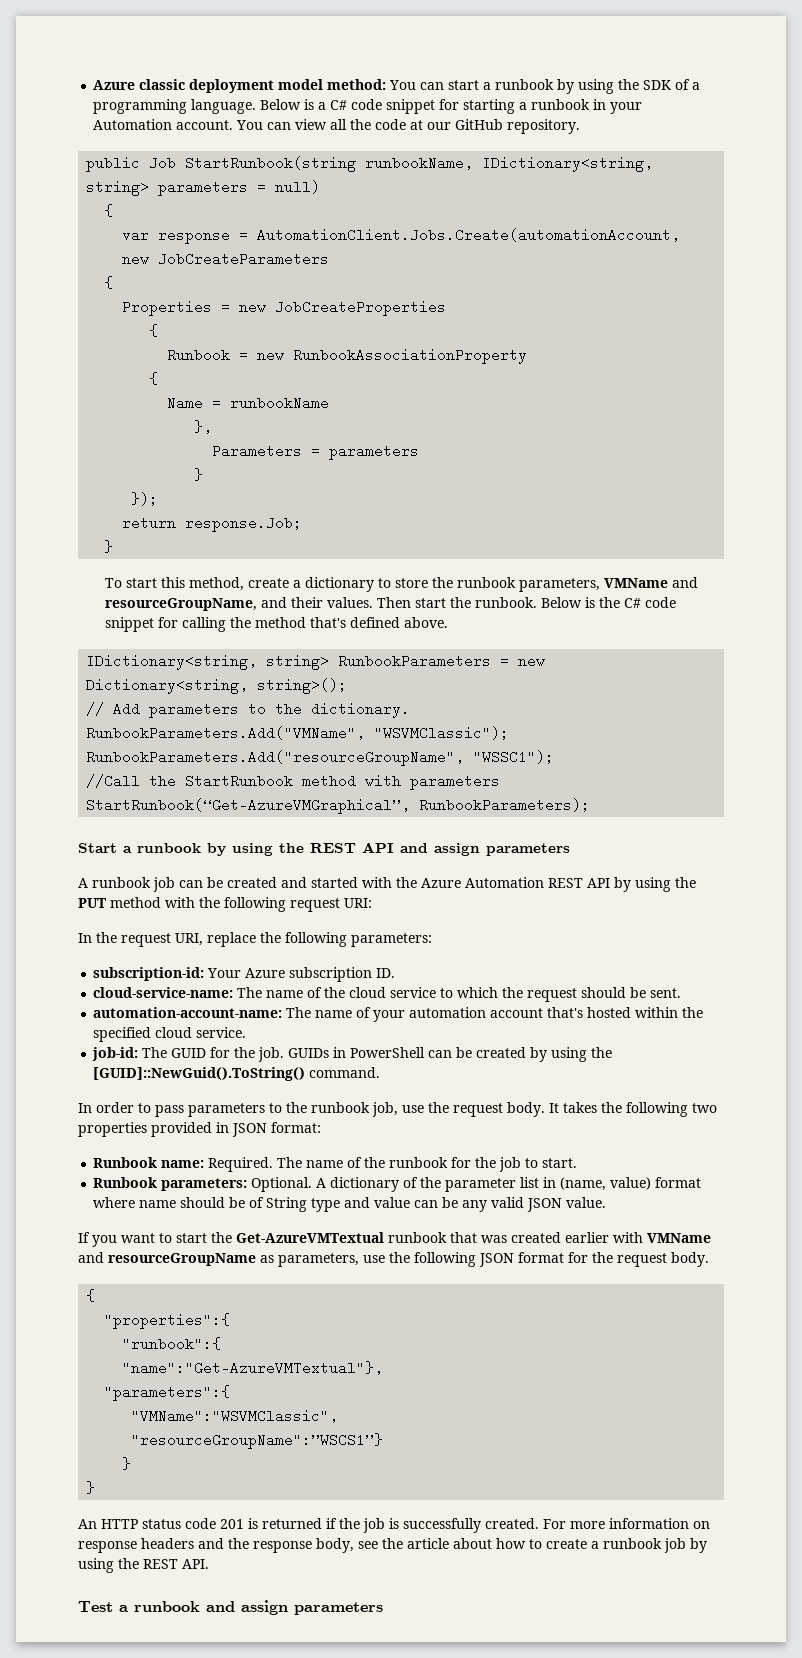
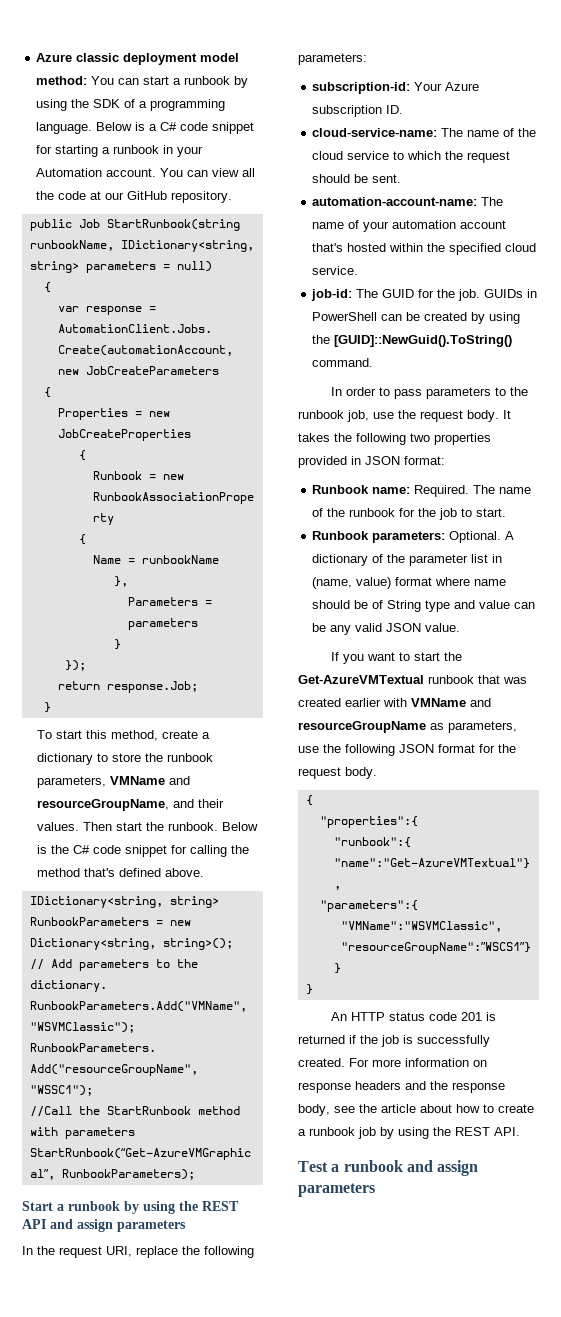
[78,877,696,892] [78,897,372,912] // A runbook job can be created and started with the Azure Automation REST API by using the PUT method with the following request URI: -> (186, 1226) none

